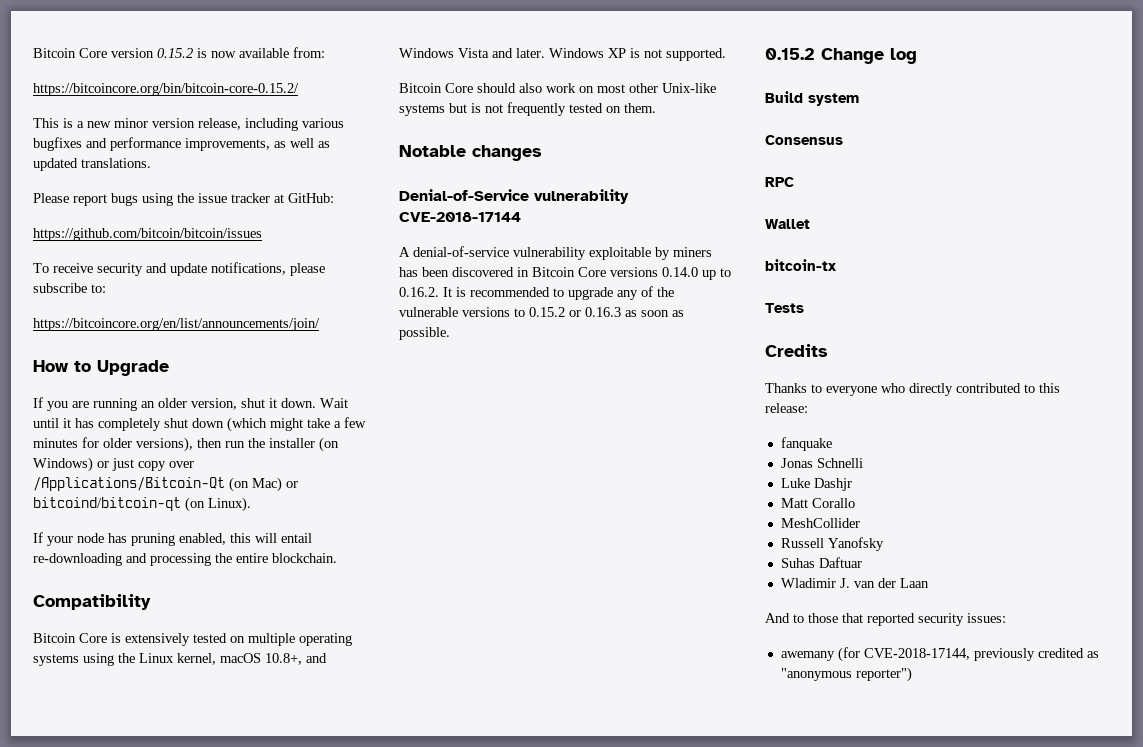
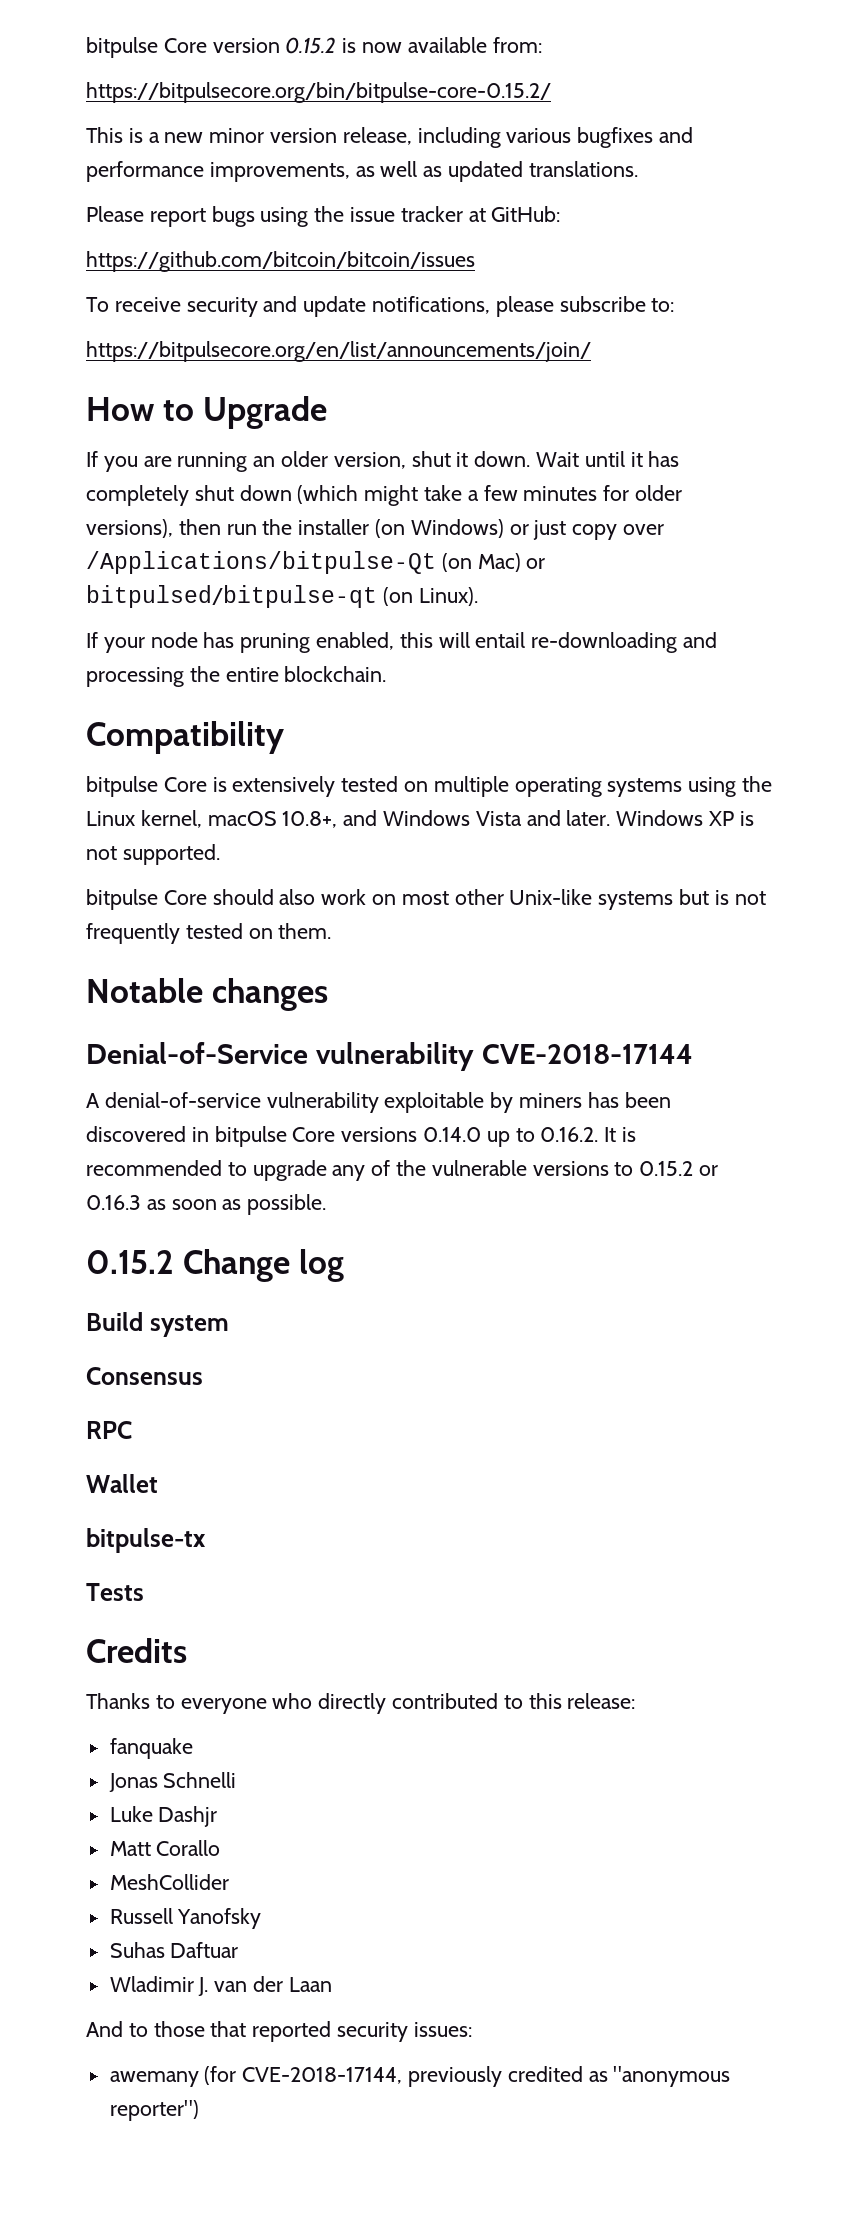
[33,48,76,58] Bitcoin -> [86,37,158,58] bitpulse
[33,83,299,96] https://bitcoincore.org/bin/bitcoin-core-0.15.2/ -> [86,82,551,103] https://bitpulsecore.org/bin/bitpulse-core-0.15.2/
[33,318,320,331] https://bitcoincore.org/en/list/announcements/join/ -> [86,341,591,362] https://bitpulsecore.org/en/list/announcements/join/
[33,477,225,491] /Applications/Bitcoin-Qt -> [86,551,436,574] /Applications/bitpulse-Qt
[33,497,181,511] bitcoind/bitcoin-qt -> [86,585,377,608] bitpulsed/bitpulse-qt
[33,633,76,643] Bitcoin -> [86,776,158,797] bitpulse
[399,83,442,93] Bitcoin -> [86,889,158,910] bitpulse
[532,267,575,277] Bitcoin -> [214,1126,287,1147] bitpulse
[765,259,836,271] bitcoin-tx -> [86,1528,206,1553] bitpulse-tx

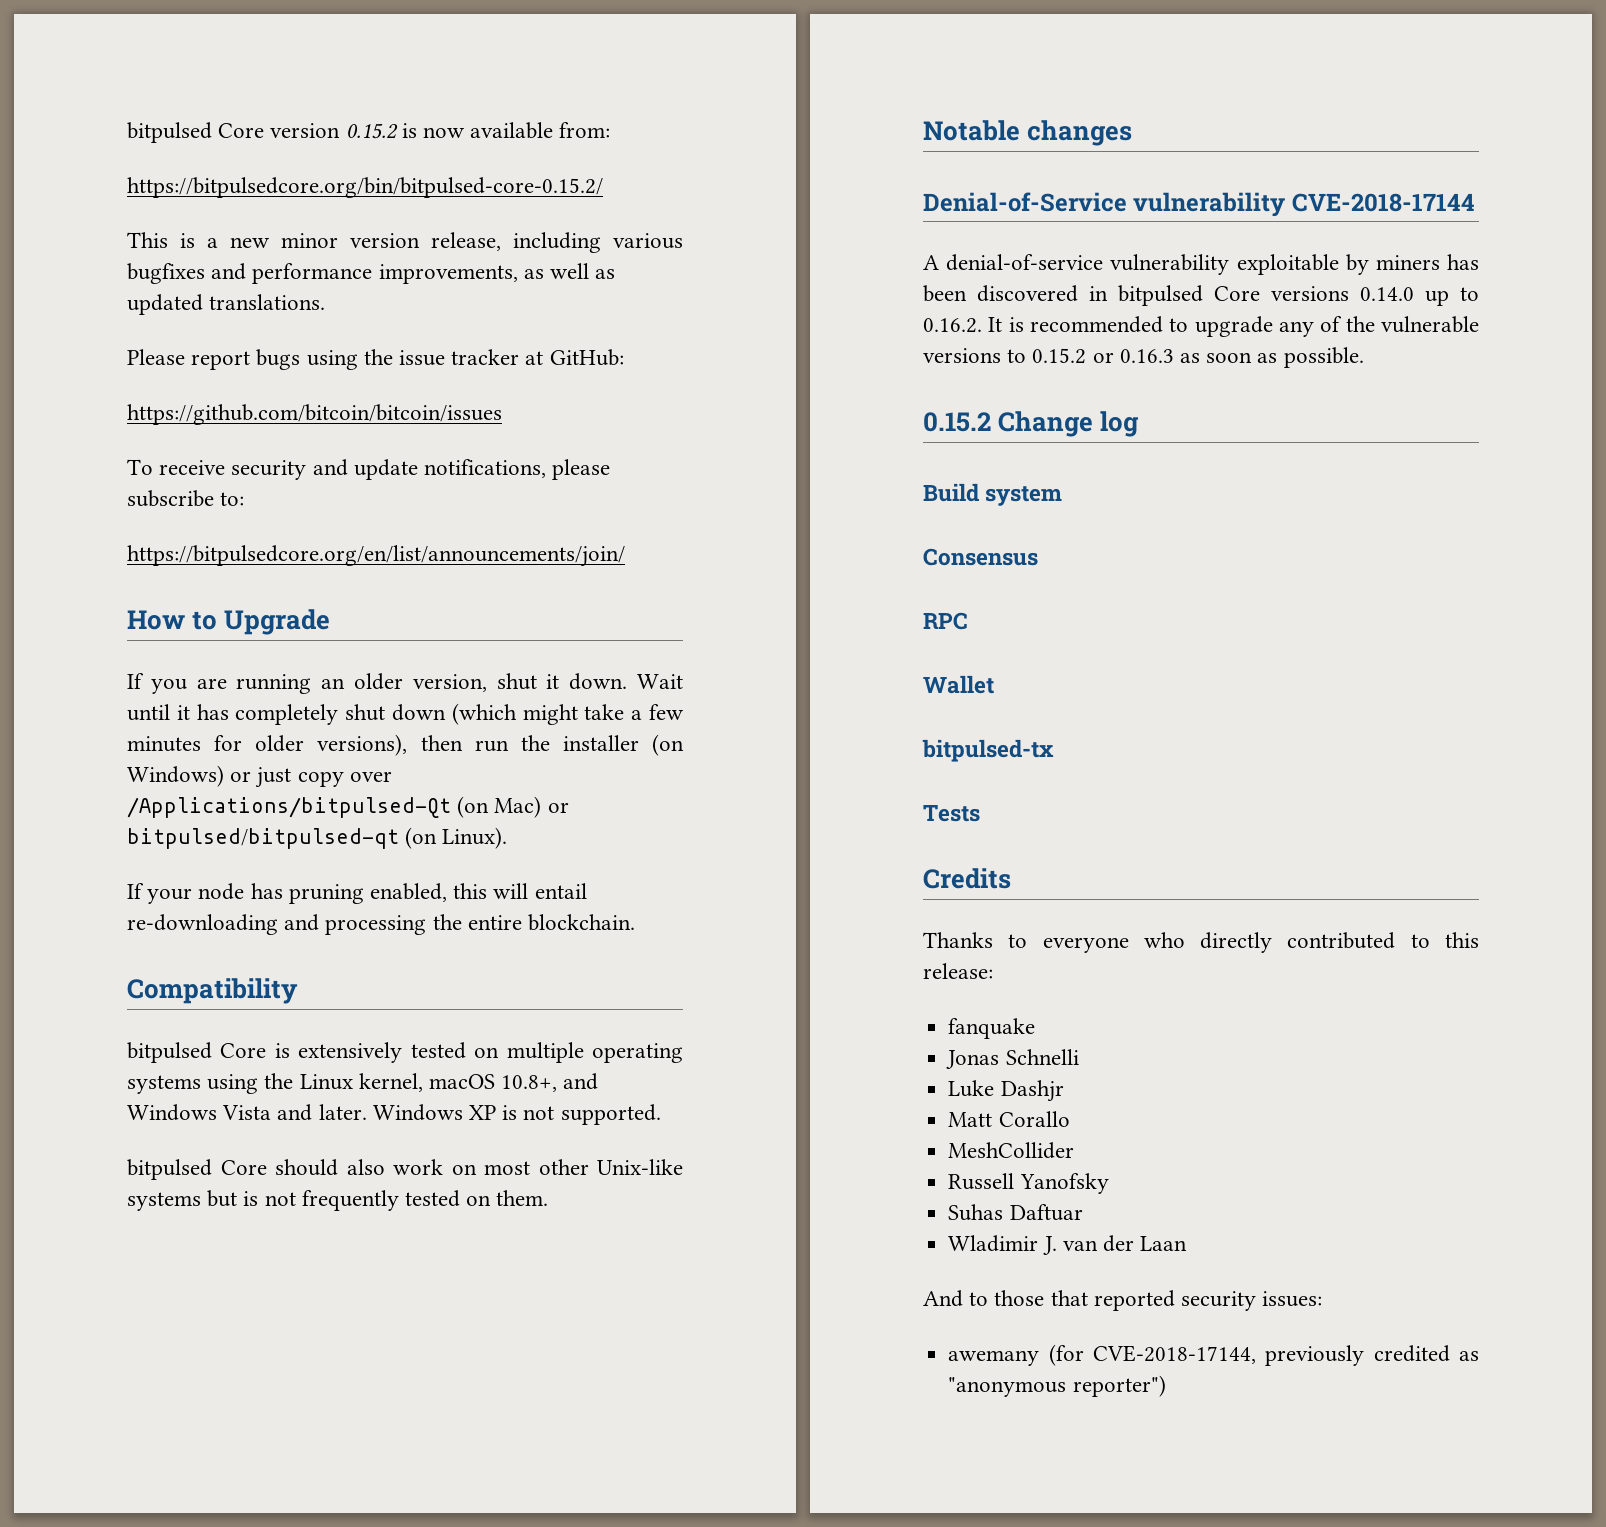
[86,37,158,58] bitpulse -> [127,122,212,143] bitpulsed
[86,82,551,103] https://bitpulsecore.org/bin/bitpulse-core-0.15.2/ -> [127,177,603,198] https://bitpulsedcore.org/bin/bitpulsed-core-0.15.2/
[86,341,591,362] https://bitpulsecore.org/en/list/announcements/join/ -> [127,545,625,567] https://bitpulsedcore.org/en/list/announcements/join/
[86,551,436,574] /Applications/bitpulse-Qt -> [127,797,451,818] /Applications/bitpulsed-Qt
[86,585,377,608] bitpulsed/bitpulse-qt -> [127,828,399,849] bitpulsed/bitpulsed-qt
[86,776,158,797] bitpulse -> [127,1042,212,1063] bitpulsed
[86,889,158,910] bitpulse -> [127,1159,212,1180] bitpulsed
[214,1126,287,1147] bitpulse -> [1118,285,1203,306] bitpulsed
[86,1528,206,1553] bitpulse-tx -> [922,739,1054,762] bitpulsed-tx

